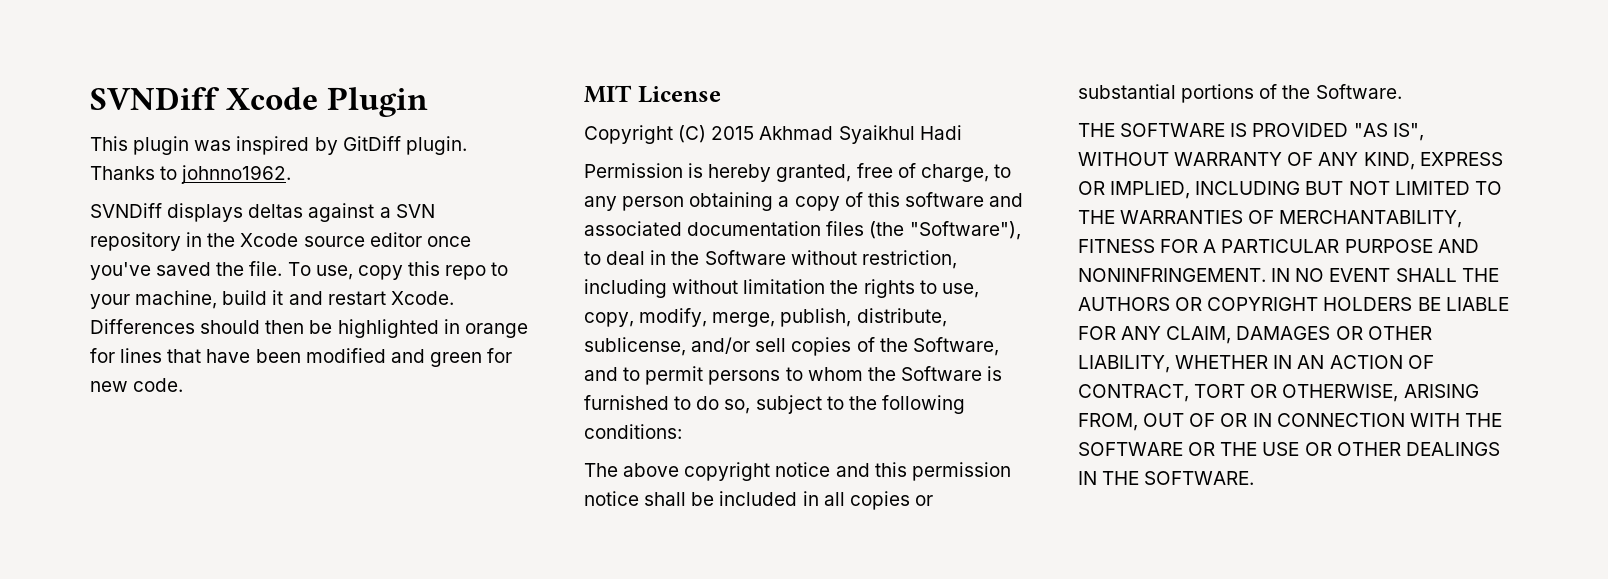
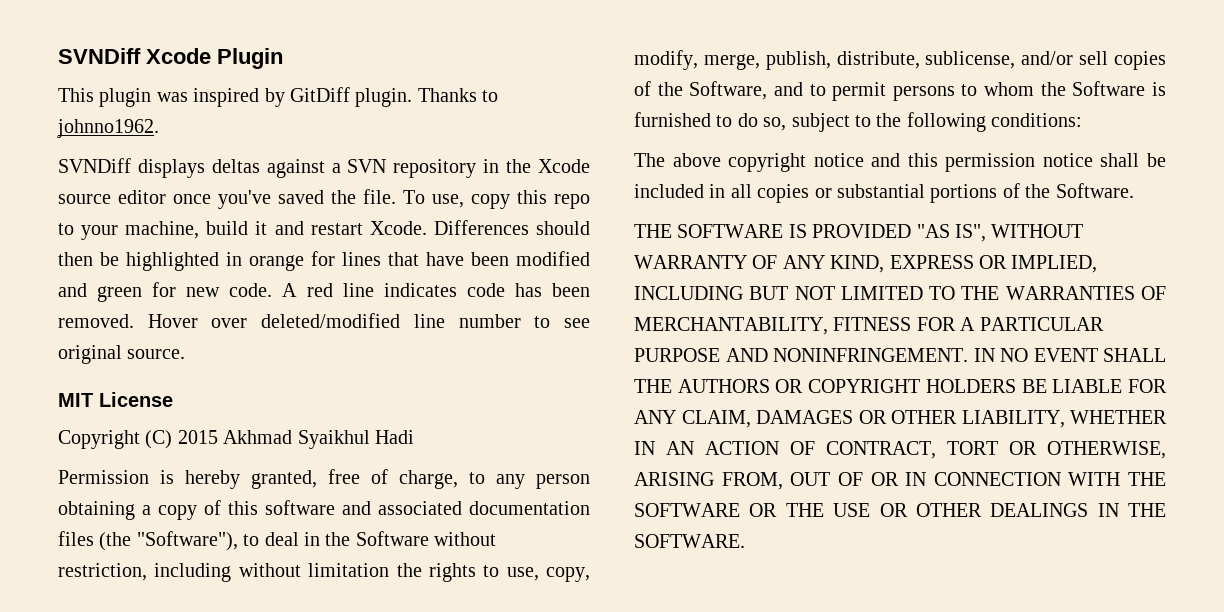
(184, 385) none -> [282,283,591,297] [58,313,590,328] [58,345,186,364] A red line indicates code has been removed. Hover over deleted/modified line number to see original source.

